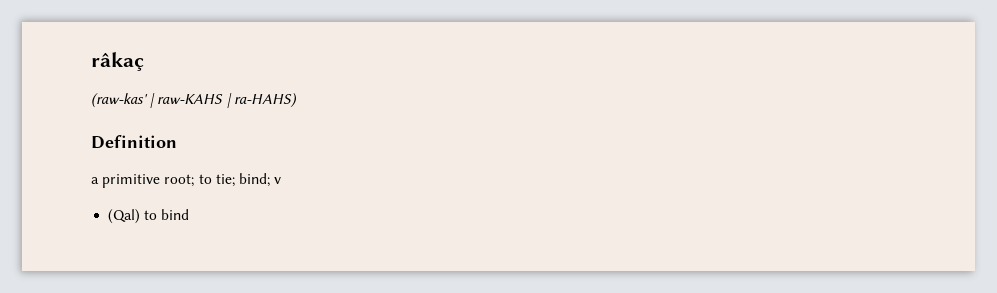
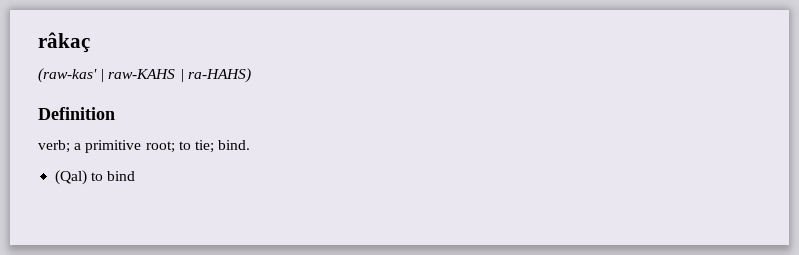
(177, 142) none -> [38,140,70,153] verb;
[238,173,282,187] bind; v -> [218,140,251,150] bind.

